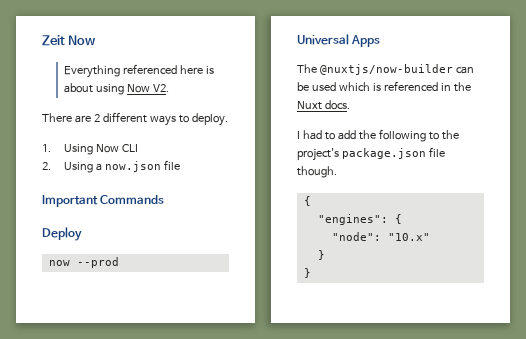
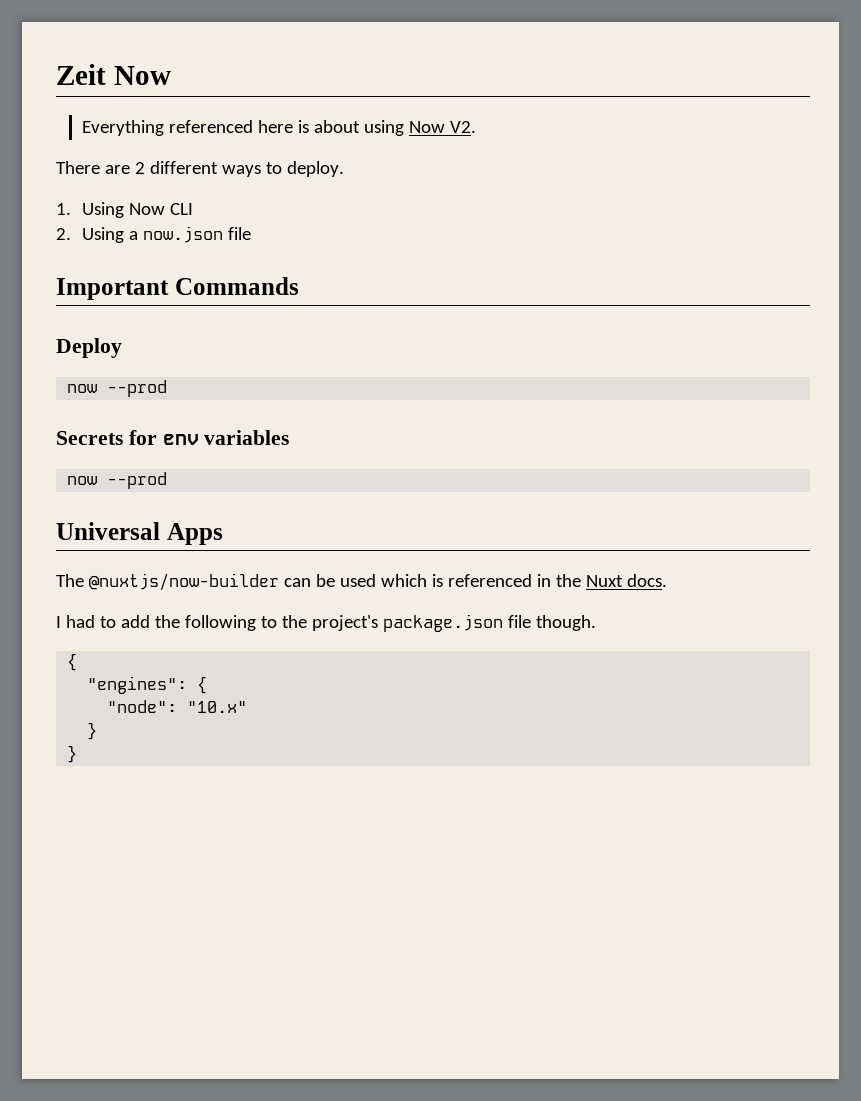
(119, 262) none -> [56,430,290,445] [67,472,168,489] // Secrets for env variables // now --prod

